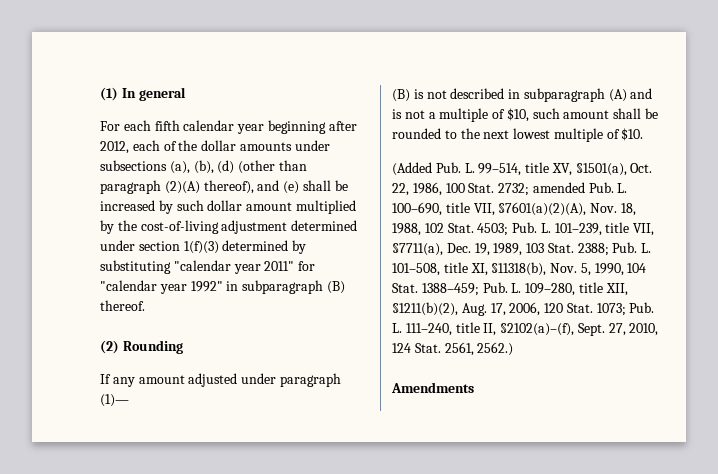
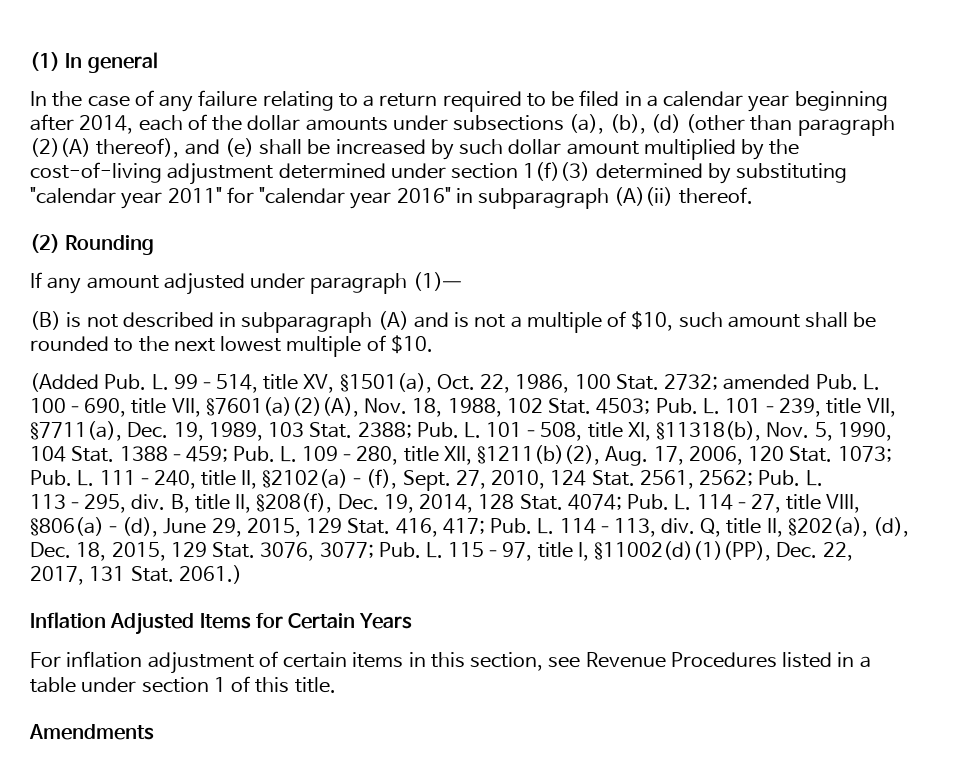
[100,120,180,131] For each fifth -> [30,90,658,112] In the case of any failure relating to a return required to be filed in a
[100,141,129,154] 2012, -> [79,115,134,134] 2014,
[190,280,345,294] 1992" in subparagraph (B) -> [396,187,674,209] 2016" in subparagraph (A)(ii)
[477,342,514,356] 2562.) -> [699,470,823,486] [30,493,861,513] [30,517,910,537] [30,541,853,561] [30,565,242,585] [30,612,413,635] [30,651,871,674] [30,676,336,693] 2562; Pub. L. 113–295, div. B, title II, §208(f), Dec. 19, 2014, 128 Stat. 4074; Pub. L. 114–27, title VIII, §806(a)–(d), June 29, 2015, 129 Stat. 416, 417; Pub. L. 114–113, div. Q, title II, §202(a), (d), Dec. 18, 2015, 129 Stat. 3076, 3077; Pub. L. 115–97, title I, §11002(d)(1)(PP), Dec. 22, 2017, 131 Stat. 2061.) // Inflation Adjusted Items for Certain Years // For inflation adjustment of certain items in this section, see Revenue Procedures listed in a table under section 1 of this title.

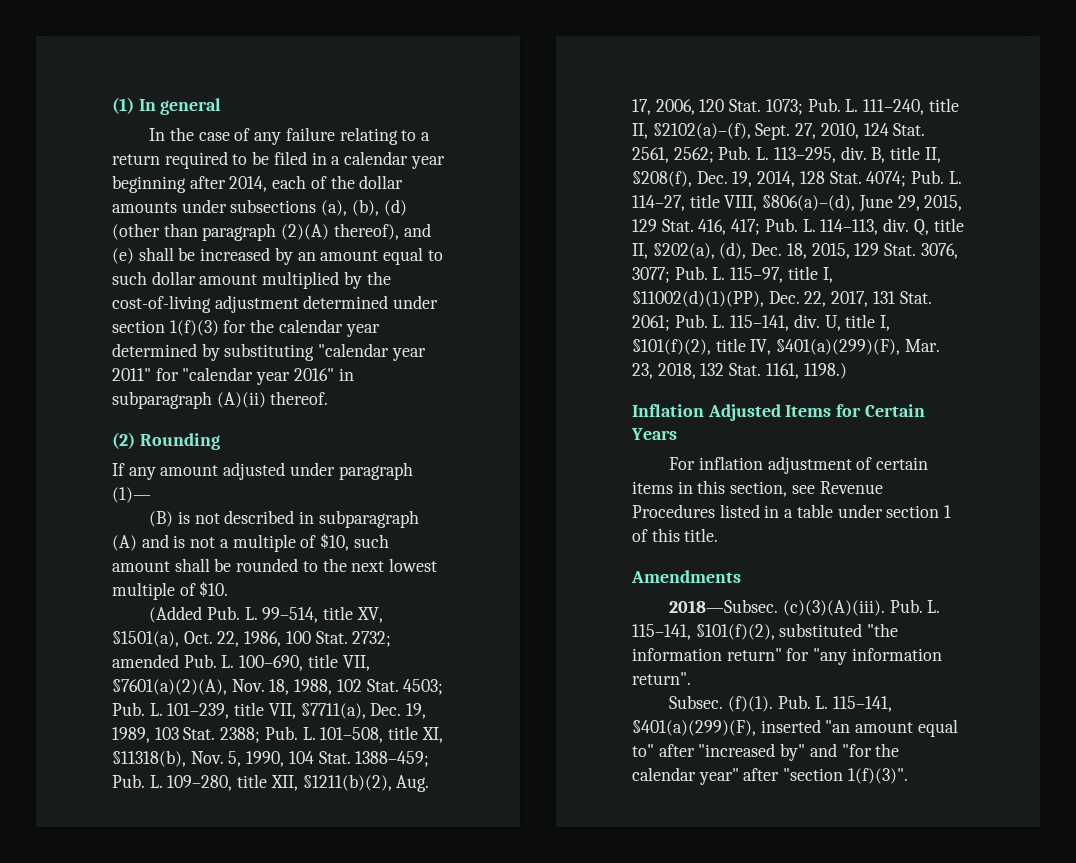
(454, 149) none -> [297,247,443,265] an amount equal to
(591, 171) none -> [223,319,380,337] for the calendar year
[178,565,242,584] 2061.) -> [632,314,891,331] [632,338,940,355] [632,363,847,379] 2061; Pub. L. 115–141, div. U, title I, §101(f)(2), title IV, §401(a)(299)(F), Mar. 23, 2018, 132 Stat. 1161, 1198.)
(154, 732) none -> [669,599,941,616] [632,623,899,640] [632,648,942,665] [632,672,691,685] [669,695,893,712] [632,719,958,737] [632,743,900,761] [632,767,908,785] // 2018—Subsec. (c)(3)(A)(iii). Pub. L. 115–141, §101(f)(2), substituted "the information return" for "any information return". // Subsec. (f)(1). Pub. L. 115–141, §401(a)(299)(F), inserted "an amount equal to" after "increased by" and "for the calendar year" after "section 1(f)(3)".

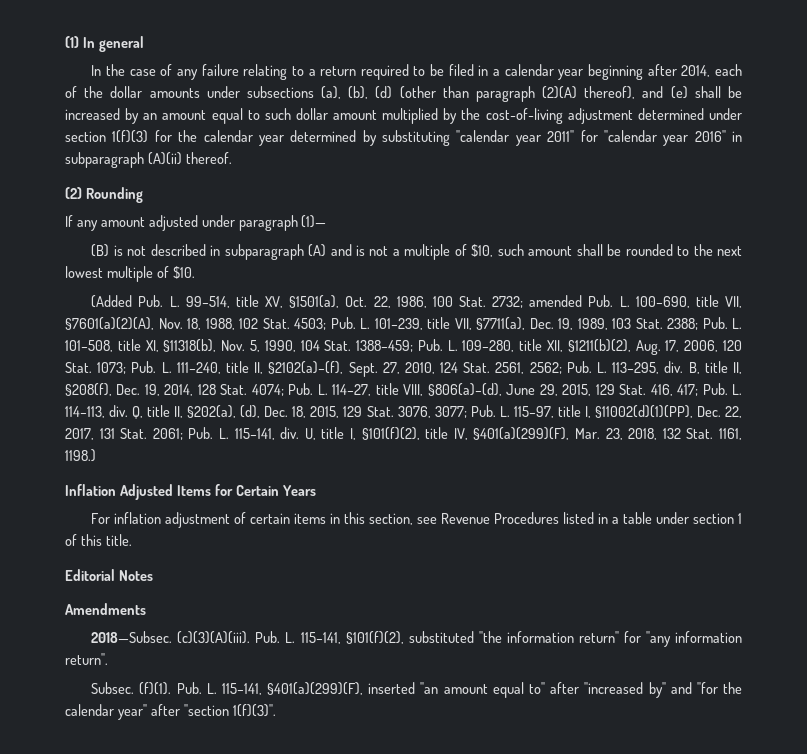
(719, 535) none -> [65,569,153,581] // Editorial Notes

